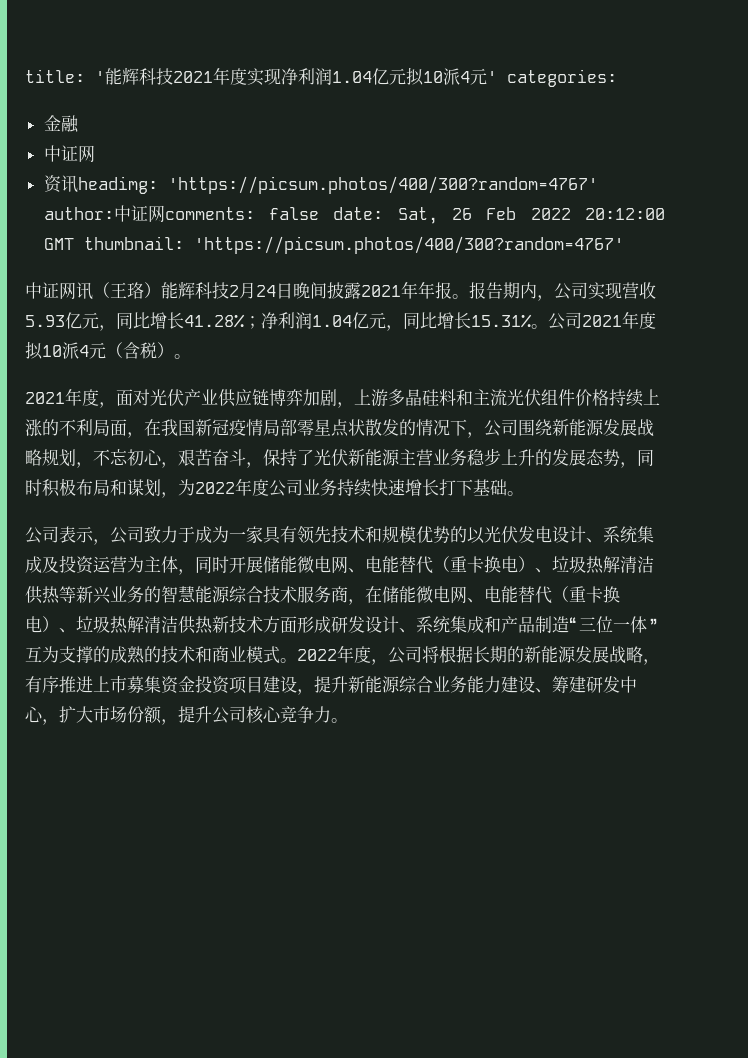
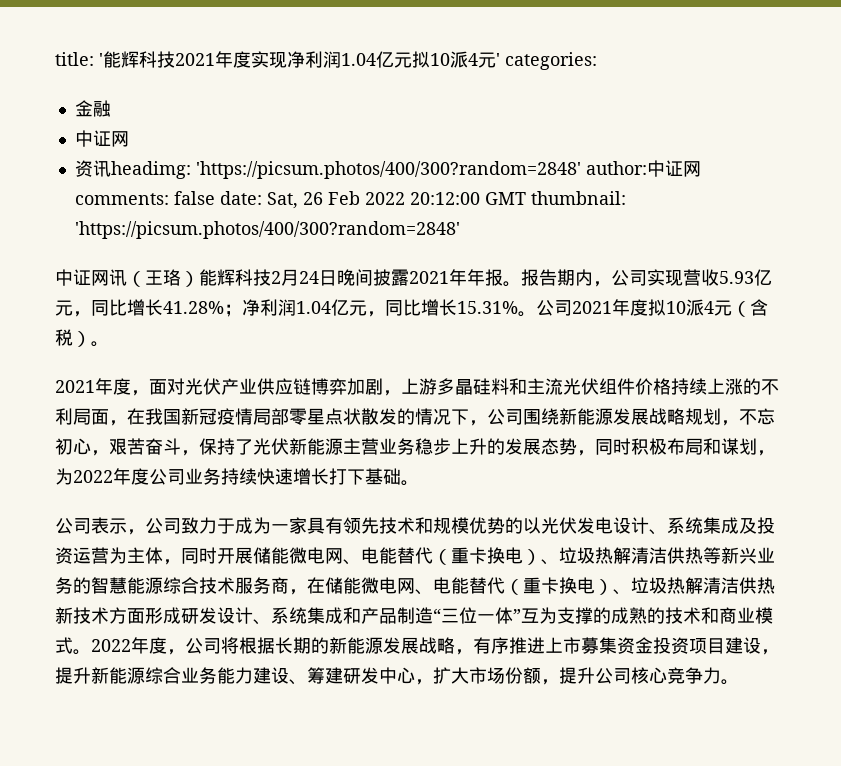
[167,176,598,194] 'https://picsum.photos/400/300?random=4767' -> [195,161,581,179] 'https://picsum.photos/400/300?random=2848'
[193,236,624,254] 'https://picsum.photos/400/300?random=4767' -> [74,221,460,239] 'https://picsum.photos/400/300?random=2848'

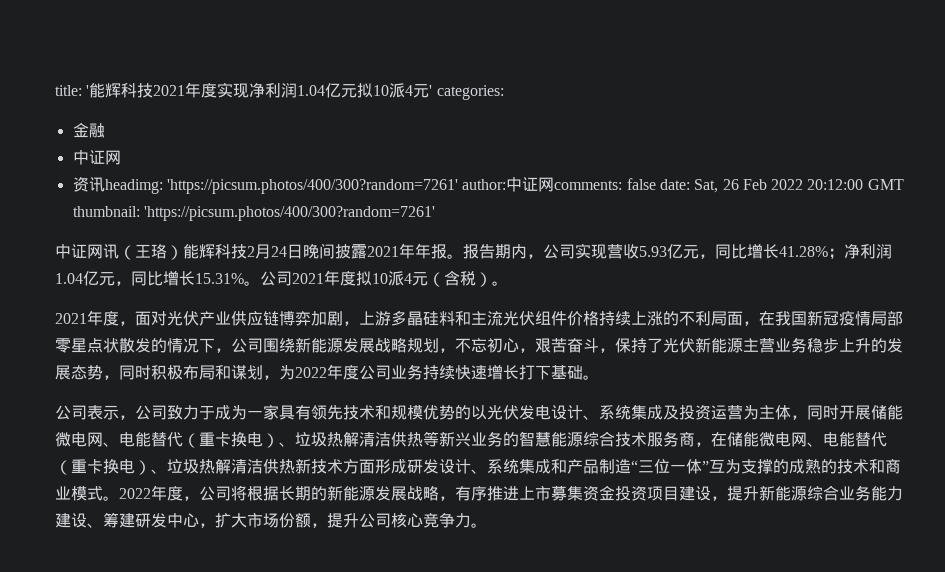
[195,161,581,179] 'https://picsum.photos/400/300?random=2848' -> [166,179,458,194] 'https://picsum.photos/400/300?random=7261'
[74,221,460,239] 'https://picsum.photos/400/300?random=2848' -> [143,206,435,221] 'https://picsum.photos/400/300?random=7261'

